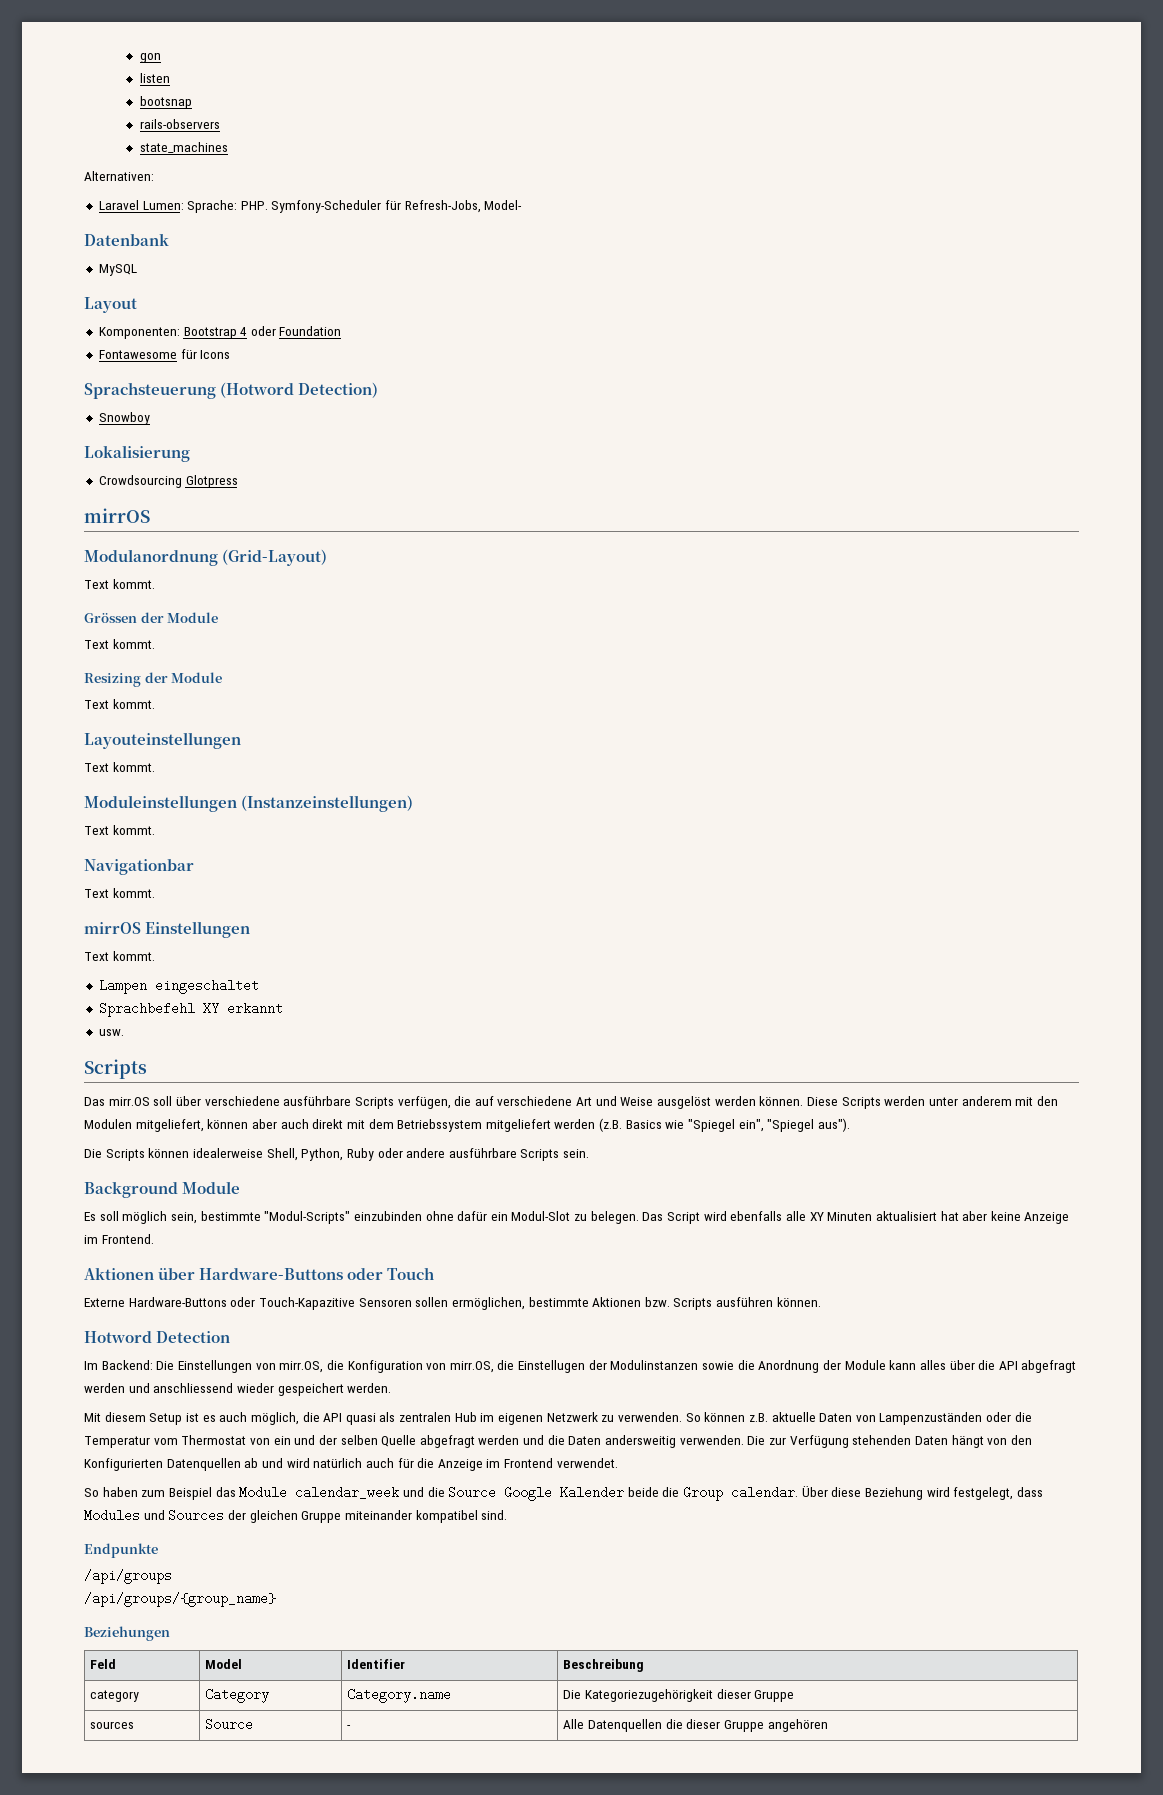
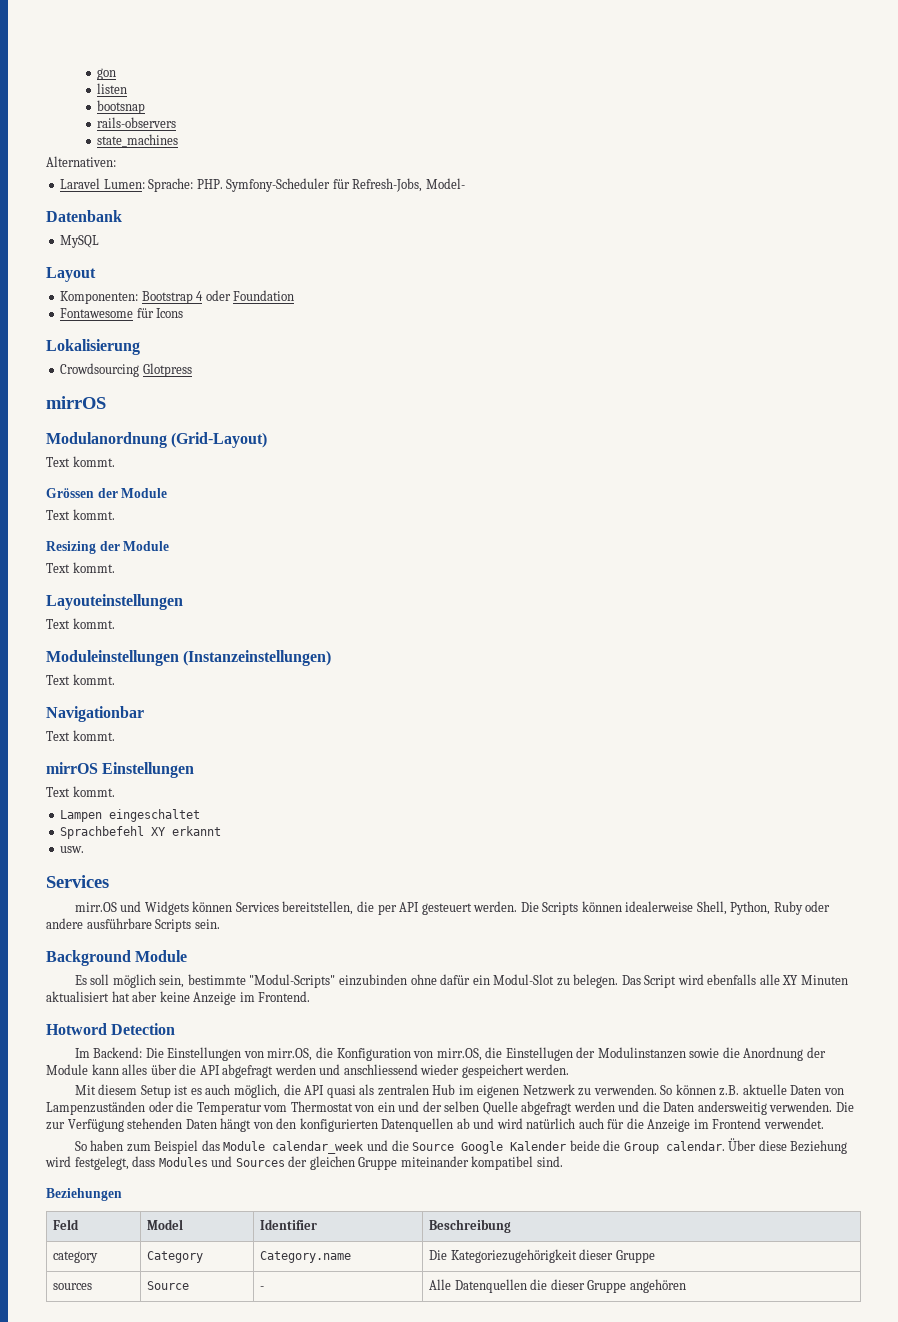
[84,382,379,399] [98,412,150,425] // Sprachsteuerung (Hotword Detection) // Snowboy -> (184, 313) none
[84,1059,147,1079] [84,1096,1058,1109] [84,1118,850,1132] Scripts // Das mirr.OS soll über verschiedene ausführbare Scripts verfügen, die auf verschiedene Art und Weise ausgelöst werden können. Diese Scripts werden unter anderem mit den Modulen mitgeliefert, können aber auch direkt mit dem Betriebssystem mitgeliefert werden (z.B. Basics wie "Spiegel ein", "Spiegel aus"). // -> [46,875,109,888] [74,901,518,915] Services // mirr.OS und Widgets können Services bereitstellen, die per API gesteuert werden.
[84,1267,435,1280] [84,1297,821,1310] // Aktionen über Hardware-Buttons oder Touch // Externe Hardware-Buttons oder Touch-Kapazitive Sensoren sollen ermöglichen, bestimmte Aktionen bzw. Scripts ausführen können. -> (311, 996) none
[84,1458,163,1471] Konfigurierten -> [299,1118,378,1132] konfigurierten
[84,1543,158,1558] [84,1569,172,1584] [84,1592,276,1607] // Endpunkte // /api/groups // /api/groups/{group_name} -> (563, 1161) none

